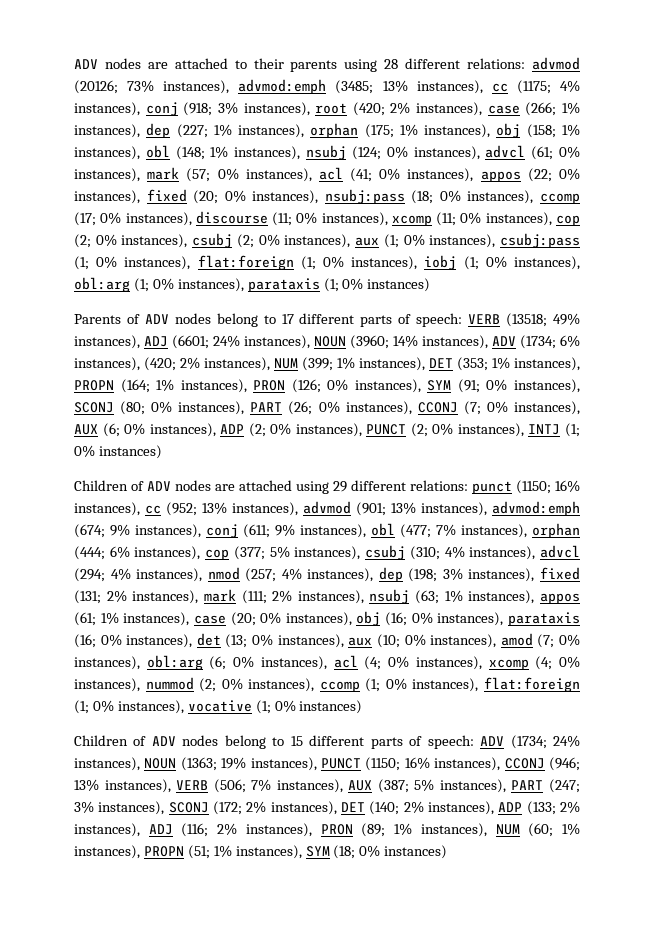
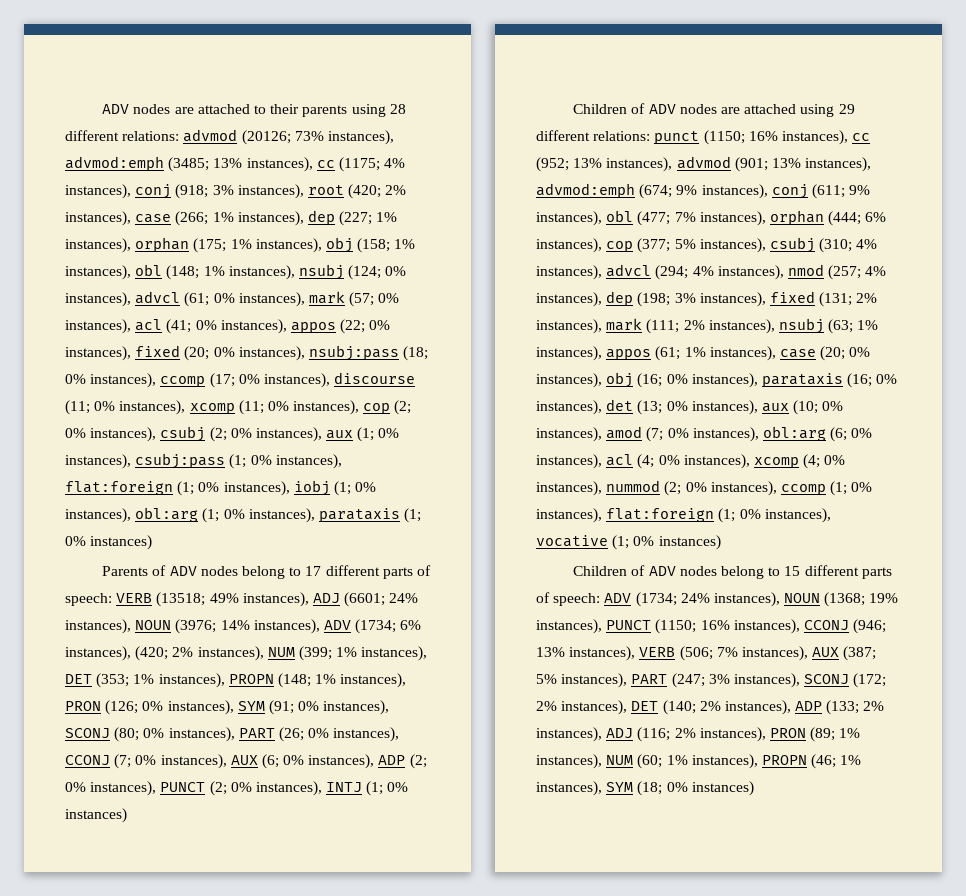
[350,335,389,349] (3960; -> [175,619,217,634] (3976;
[120,379,150,393] (164; -> [277,673,311,688] (148;
[180,757,217,771] (1363; -> [824,592,866,607] (1368;
[187,845,210,859] (51; -> [811,754,837,769] (46;

